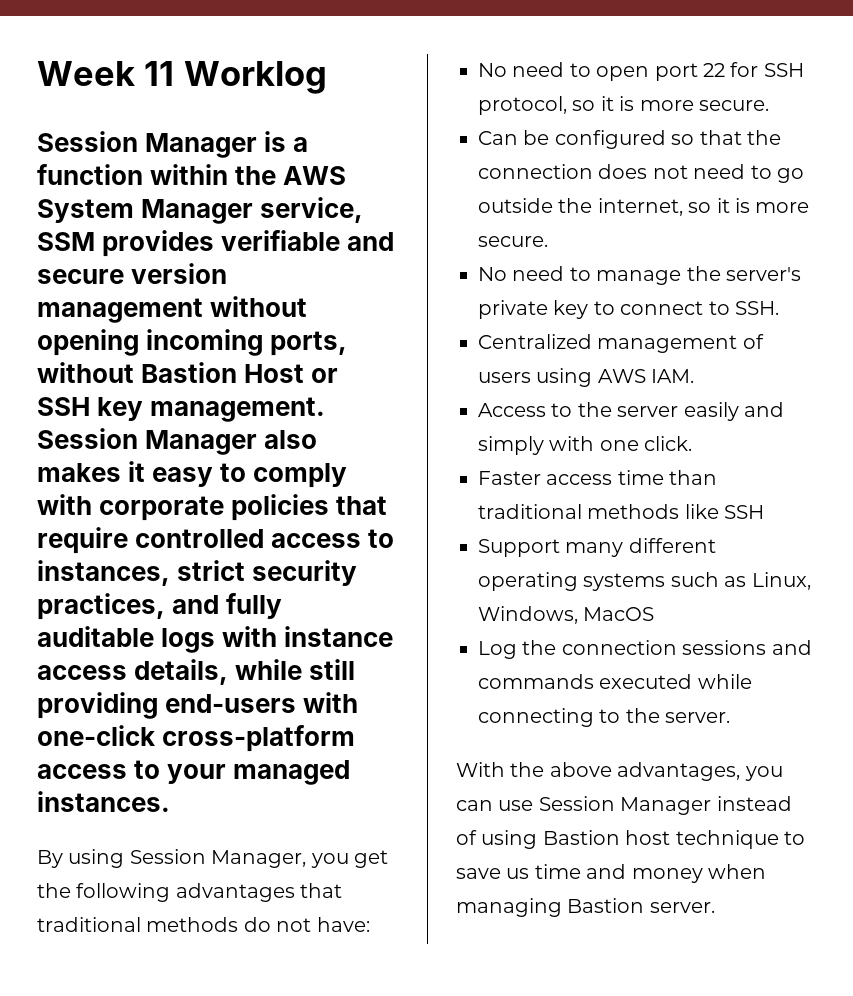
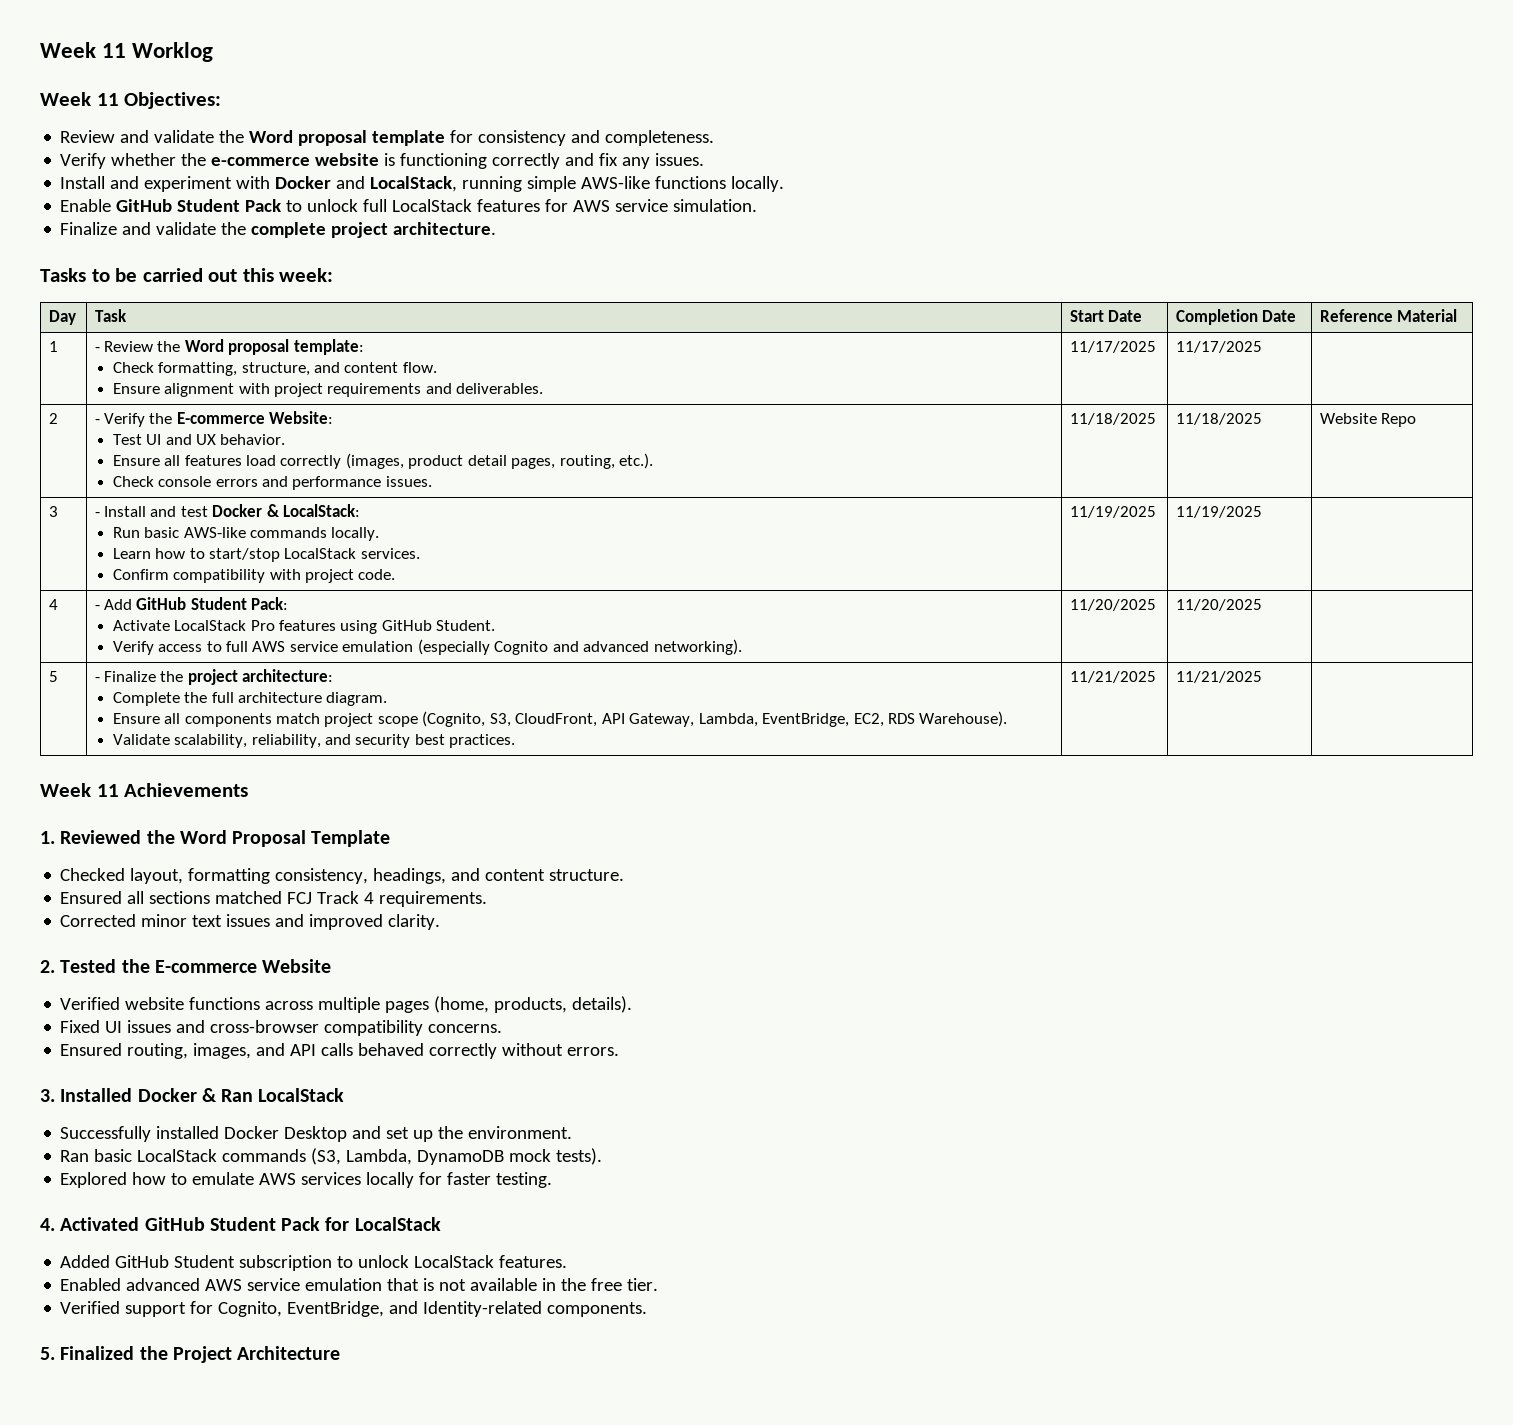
[37,131,309,158] [37,164,347,185] [37,197,364,224] [37,230,395,257] [37,263,228,284] [37,296,308,323] [37,329,348,356] [37,362,339,383] [37,397,326,422] [37,428,318,455] [37,461,348,488] [37,494,388,521] [37,527,395,554] [37,560,358,586] [37,593,283,620] [37,626,394,653] [37,659,356,685] [37,692,359,719] [37,725,356,752] [37,760,351,785] [37,791,170,812] [37,849,388,868] [37,883,343,902] [37,917,370,932] [478,62,804,81] [478,96,769,115] [478,130,781,149] [478,164,804,183] [478,198,810,216] [478,236,548,247] [478,266,801,285] [478,300,779,319] [478,334,764,353] [478,368,695,387] [478,402,784,421] [478,436,693,455] [478,470,718,485] [478,504,765,519] [478,538,716,557] [478,572,811,591] [478,606,655,624] [478,640,812,659] [478,674,752,689] [478,708,731,727] [456,762,783,781] [456,796,792,815] [456,830,805,849] [456,864,766,883] [456,898,715,917] Session Manager is a function within the AWS System Manager service, SSM provides verifiable and secure version management without opening incoming ports, without Bastion Host or SSH key management. Session Manager also makes it easy to comply with corporate policies that require controlled access to instances, strict security practices, and fully auditable logs with instance access details, while still providing end-users with one-click cross-platform access to your managed instances. // By using Session Manager, you get the following advantages that traditional methods do not have: // No need to open port 22 for SSH protocol, so it is more secure. // Can be configured so that the connection does not need to go outside the internet, so it is more secure. // No need to manage the server's private key to connect to SSH. // Centralized management of users using AWS IAM. // Access to the server easily and simply with one click. // Faster access time than traditional methods like SSH // Support many different operating systems such as Linux, Windows, MacOS // Log the connection sessions and commands executed while connecting to the server. // With the above advantages, you can use Session Manager instead of using Bastion host technique to save us time and money when managing Bastion server. -> [40,92,222,109] [60,130,715,146] [60,153,705,169] [60,176,785,192] [60,199,758,212] [60,222,497,238] [40,268,334,282] [48,310,76,325] [94,309,127,322] [1069,310,1142,322] [1175,309,1296,325] [1319,309,1457,322] [48,341,58,352] [94,339,364,355] [112,362,437,376] [112,383,544,397] [1069,341,1156,353] [1175,341,1262,353] [48,413,58,424] [94,411,334,427] [112,434,286,445] [112,453,654,469] [112,476,432,490] [1069,413,1156,425] [1175,413,1262,425] [1319,413,1416,427] [48,506,58,517] [94,504,361,517] [112,527,380,541] [112,548,420,562] [112,569,396,583] [1069,506,1156,518] [1175,506,1262,518] [48,599,58,610] [94,597,289,610] [112,620,496,634] [112,639,742,655] [1069,599,1156,611] [1175,599,1262,611] [48,671,58,682] [94,669,334,685] [112,692,388,706] [112,711,1008,727] [112,734,516,748] [1069,671,1156,683] [1175,671,1262,683] [40,783,249,797] [40,830,391,847] [60,868,625,884] [60,891,488,907] [60,914,441,930] [40,959,332,973] [60,996,633,1013] [60,1020,503,1036] [60,1043,620,1059] [40,1088,345,1102] [60,1126,573,1142] [60,1148,603,1165] [60,1172,553,1188] [40,1217,441,1231] [60,1255,568,1271] [60,1278,659,1291] [60,1301,648,1317] [40,1346,341,1363] Week 11 Objectives: // Review and validate the Word proposal template for consistency and completeness. // Verify whether the e-commerce website is functioning correctly and fix any issues. // Install and experiment with Docker and LocalStack, running simple AWS-like functions locally. // Enable GitHub Student Pack to unlock full LocalStack features for AWS service simulation. // Finalize and validate the complete project architecture. // Tasks to be carried out this week: // Day | Task | Start Date | Completion Date | Reference Material // 1 | - Review the Word proposal template: // Check formatting, structure, and content flow. // Ensure alignment with project requirements and deliverables. | 11/17/2025 | 11/17/2025 | // 2 | - Verify the E-commerce Website: // Test UI and UX behavior. // Ensure all features load correctly (images, product detail pages, routing, etc.). // Check console errors and performance issues. | 11/18/2025 | 11/18/2025 | Website Repo // 3 | - Install and test Docker & LocalStack: // Run basic AWS-like commands locally. // Learn how to start/stop LocalStack services. // Confirm compatibility with project code. | 11/19/2025 | 11/19/2025 | // 4 | - Add GitHub Student Pack: // Activate LocalStack Pro features using GitHub Student. // Verify access to full AWS service emulation (especially Cognito and advanced networking). | 11/20/2025 | 11/20/2025 | // 5 | - Finalize the project architecture: // Complete the full architecture diagram. // Ensure all components match project scope (Cognito, S3, CloudFront, API Gateway, Lambda, EventBridge, EC2, RDS Warehouse). // Validate scalability, reliability, and security best practices. | 11/21/2025 | 11/21/2025 | // Week 11 Achievements // 1. Reviewed the Word Proposal Template // Checked layout, formatting consistency, headings, and content structure. // Ensured all sections matched FCJ Track 4 requirements. // Corrected minor text issues and improved clarity. // 2. Tested the E-commerce Website // Verified website functions across multiple pages (home, products, details). // Fixed UI issues and cross-browser compatibility concerns. // Ensured routing, images, and API calls behaved correctly without errors. // 3. Installed Docker & Ran LocalStack // Successfully installed Docker Desktop and set up the environment. // Ran basic LocalStack commands (S3, Lambda, DynamoDB mock tests). // Explored how to emulate AWS services locally for faster testing. // 4. Activated GitHub Student Pack for LocalStack // Added GitHub Student subscription to unlock LocalStack features. // Enabled advanced AWS service emulation that is not available in the free tier. // Verified support for Cognito, EventBridge, and Identity-related components. // 5. Finalized the Project Architecture

